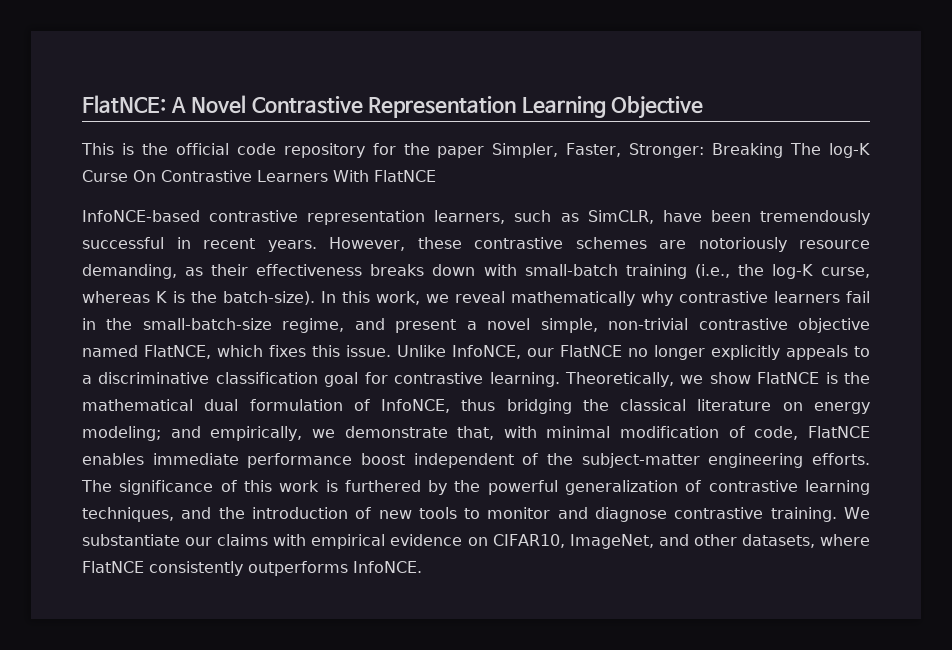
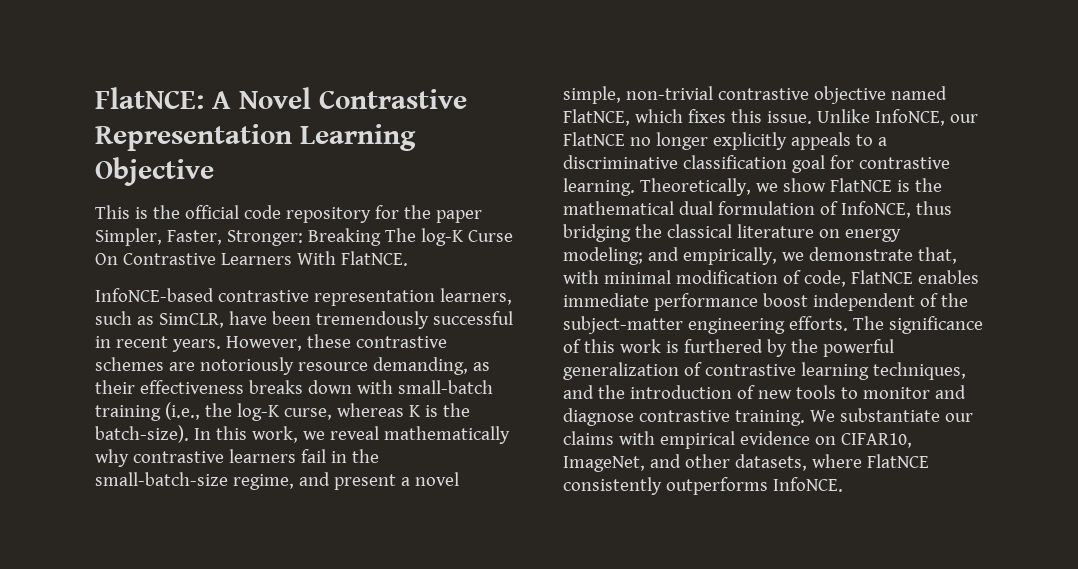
[374,170,436,182] FlatNCE -> [340,251,408,266] FlatNCE.

